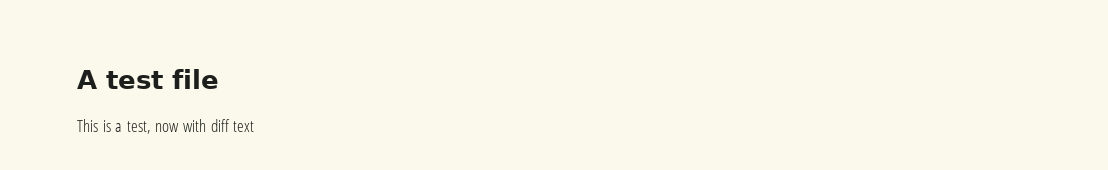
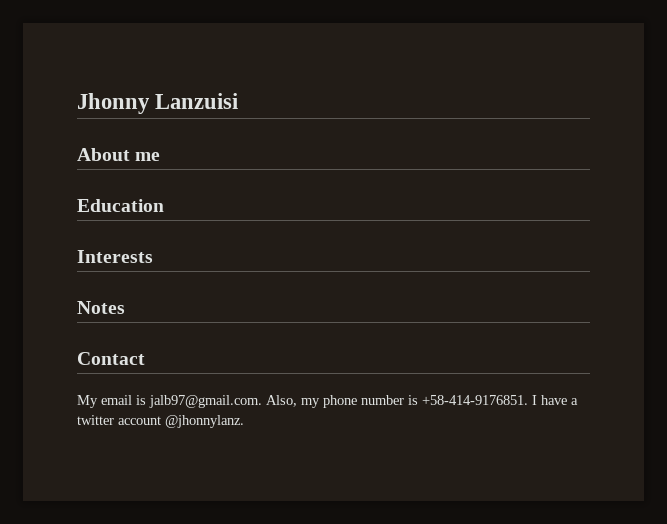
[77,69,219,89] [77,119,255,134] A test file // This is a test, now with diff text -> [77,93,239,114] [77,148,161,161] [77,199,164,212] [77,250,153,263] [77,301,125,314] [77,352,145,365] [77,395,578,408] [77,415,244,428] Jhonny Lanzuisi // About me // Education // Interests // Notes // Contact // My email is jalb97@gmail.com. Also, my phone number is +58-414-9176851. I have a twitter account @jhonnylanz.

